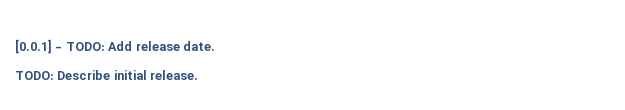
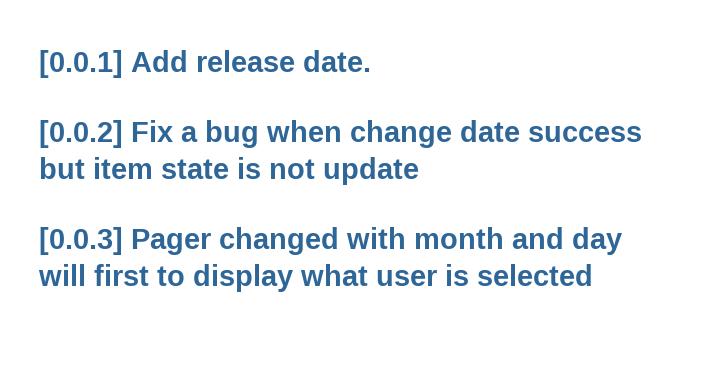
[55,42,105,51] - TODO: -> (123, 64) none
[15,70,199,80] TODO: Describe initial release. -> [39,120,642,148] [39,157,419,185] [39,227,622,255] [38,264,593,292] [0.0.2] Fix a bug when change date success but item state is not update // [0.0.3] Pager changed with month and day will first to display what user is selected

